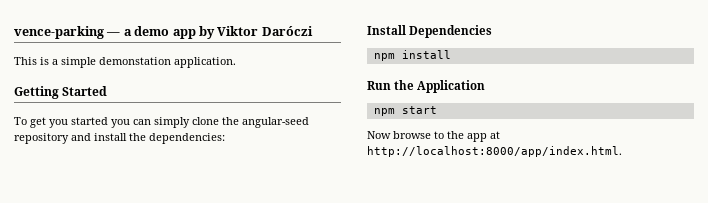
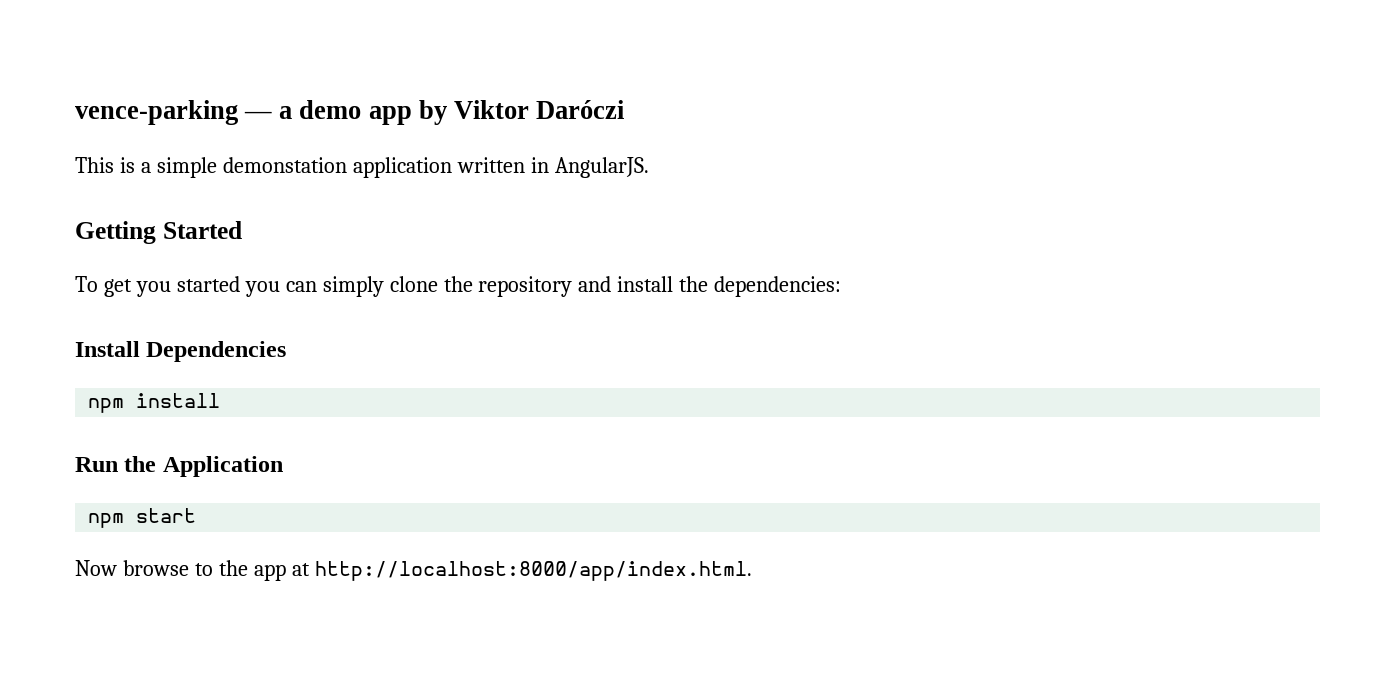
[174,57,236,68] application. -> [352,157,649,178] application written in AngularJS.
[242,117,309,128] angular-seed -> (473, 284) none

